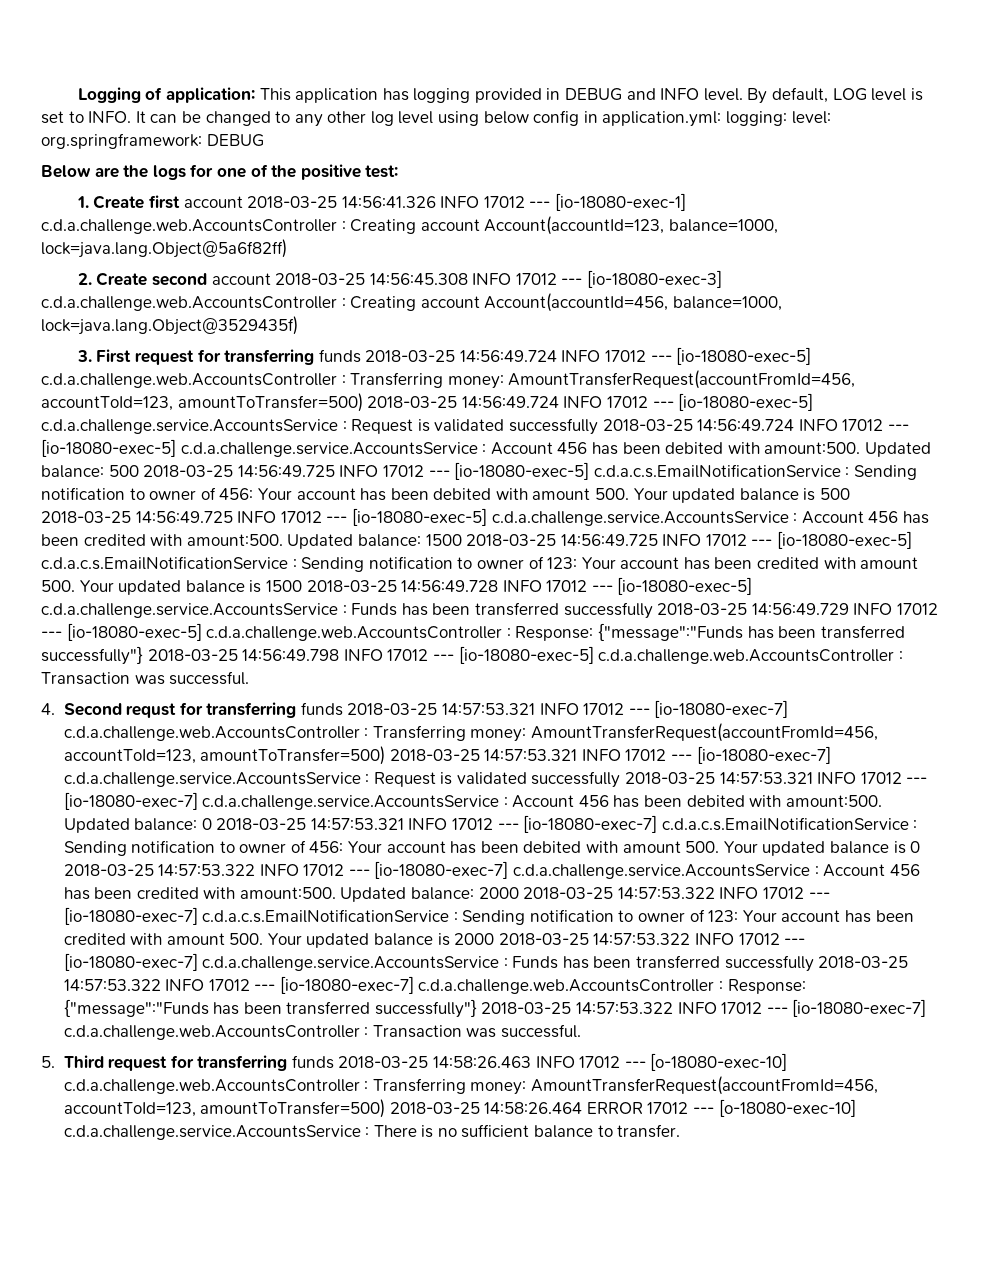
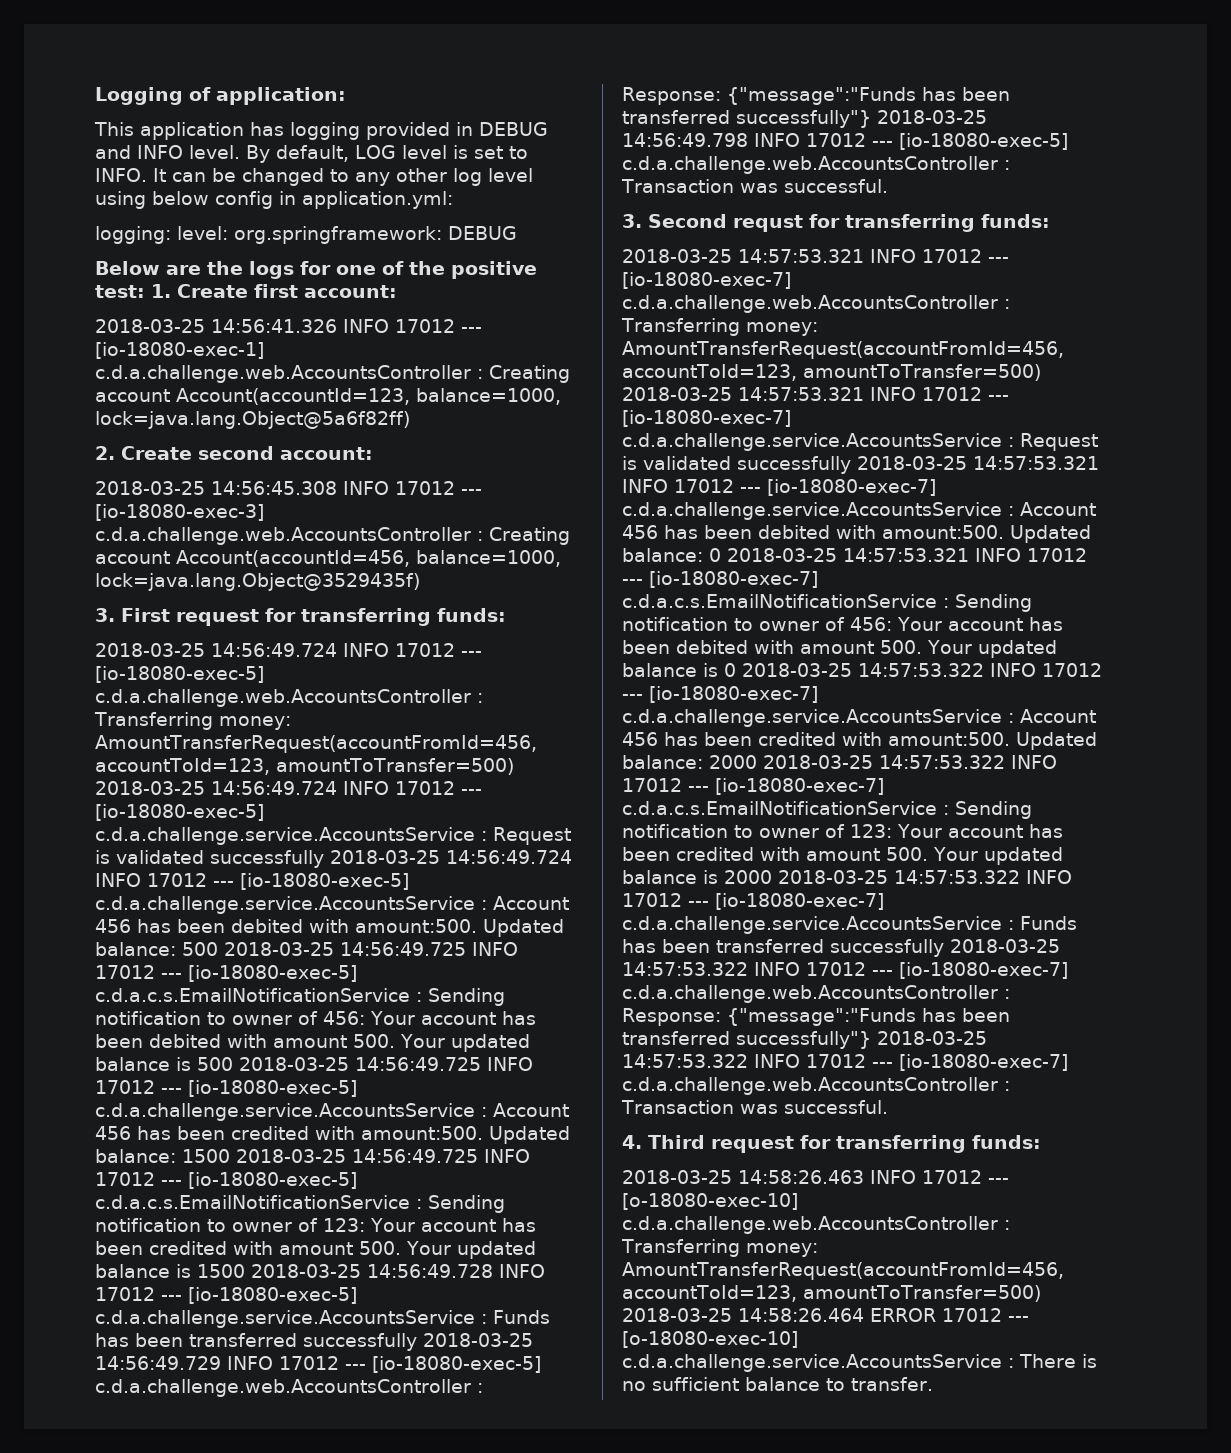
(255, 95) none -> (346, 96) //
(722, 119) none -> (453, 200) //
(399, 171) // -> (145, 291) none
[183,196,243,208] account -> [304,285,397,298] account: //
[211,273,271,285] account -> [280,447,373,460] account: //
[318,349,361,363] funds -> [437,608,506,622] funds: //
[41,703,55,715] 4. -> [622,214,642,228] 3.
[300,702,343,716] funds -> [981,214,1050,228] funds: //
[41,1056,55,1068] 5. -> [622,1135,642,1149] 4.
[291,1055,334,1069] funds -> [972,1135,1041,1149] funds: //

